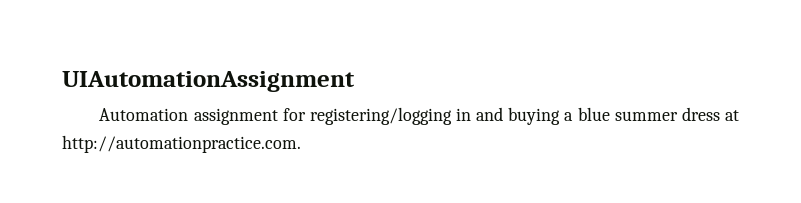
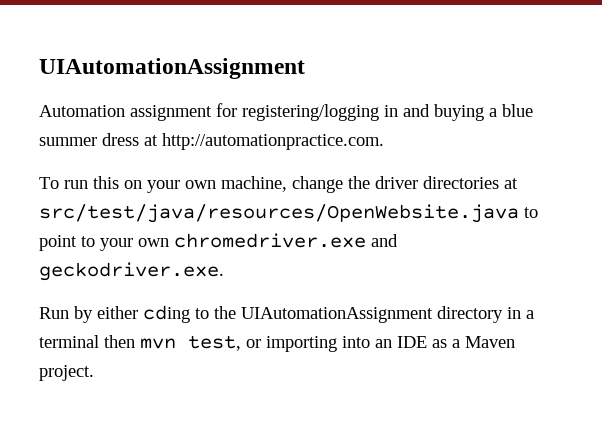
(301, 144) none -> [39,176,518,193] [39,204,538,223] [39,233,398,251] [39,262,224,281] [39,305,534,323] [39,335,515,352] [39,365,94,381] // To run this on your own machine, change the driver directories at src/test/java/resources/OpenWebsite.java to point to your own chromedriver.exe and geckodriver.exe. // Run by either cding to the UIAutomationAssignment directory in a terminal then mvn test, or importing into an IDE as a Maven project.

